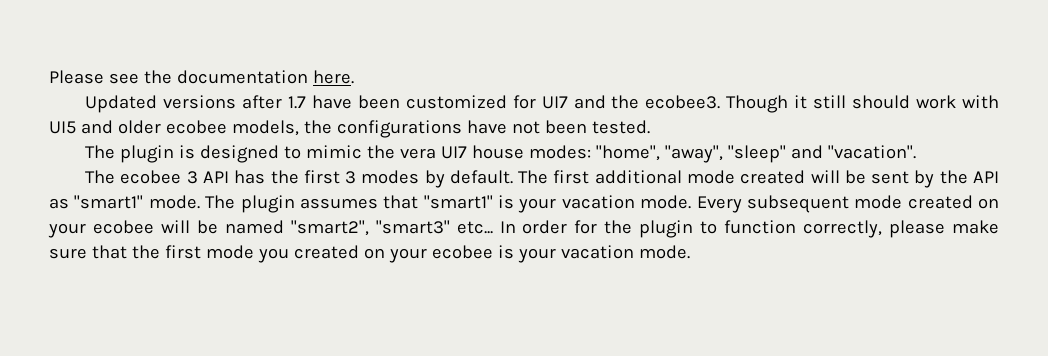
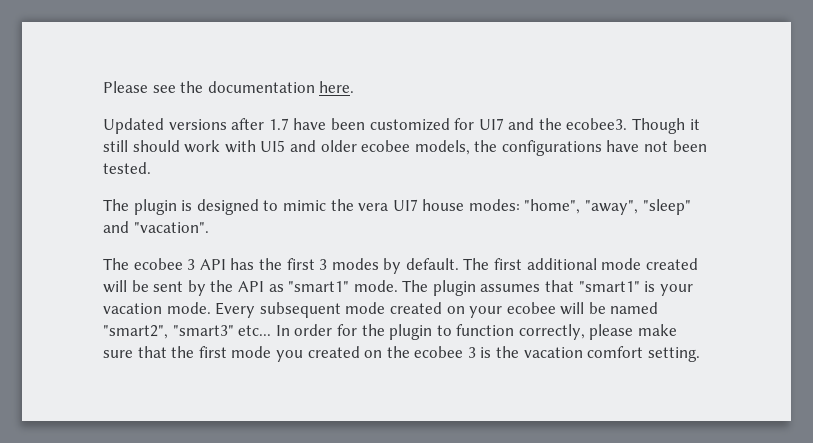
[388,245,690,263] your ecobee is your vacation mode. -> [386,346,700,362] the ecobee 3 is the vacation comfort setting.

